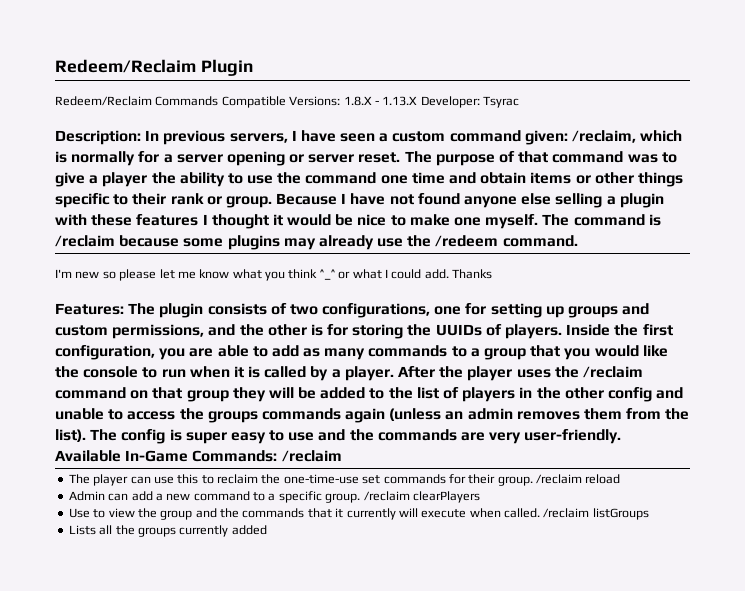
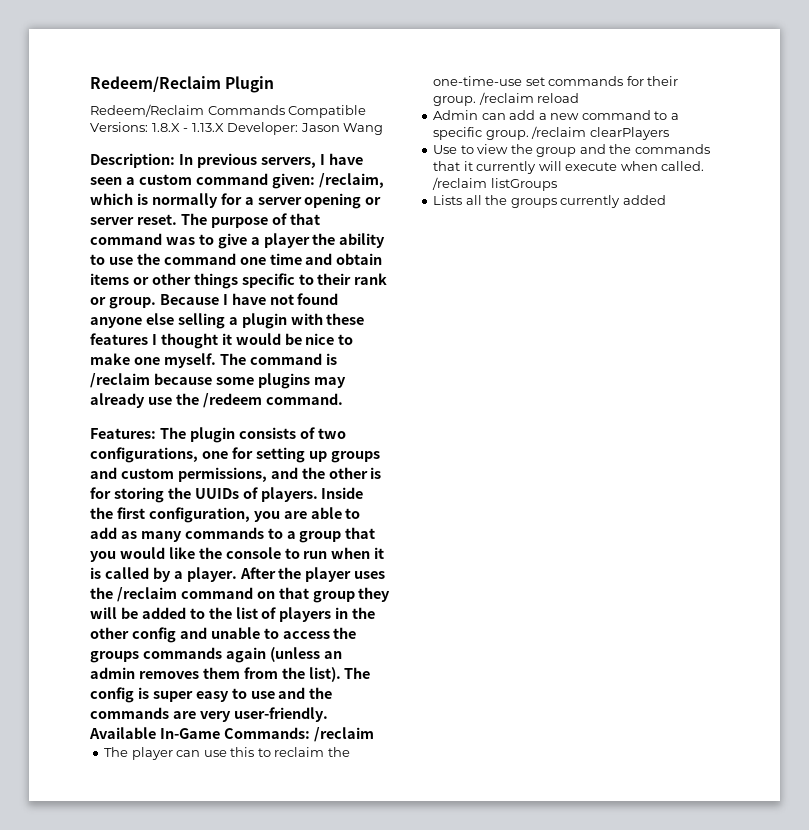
[483,96,519,108] Tsyrac -> [300,123,384,135] Jason Wang
[55,269,492,281] // I'm new so please let me know what you think ^_^ or what I could add. Thanks -> (343, 399) none

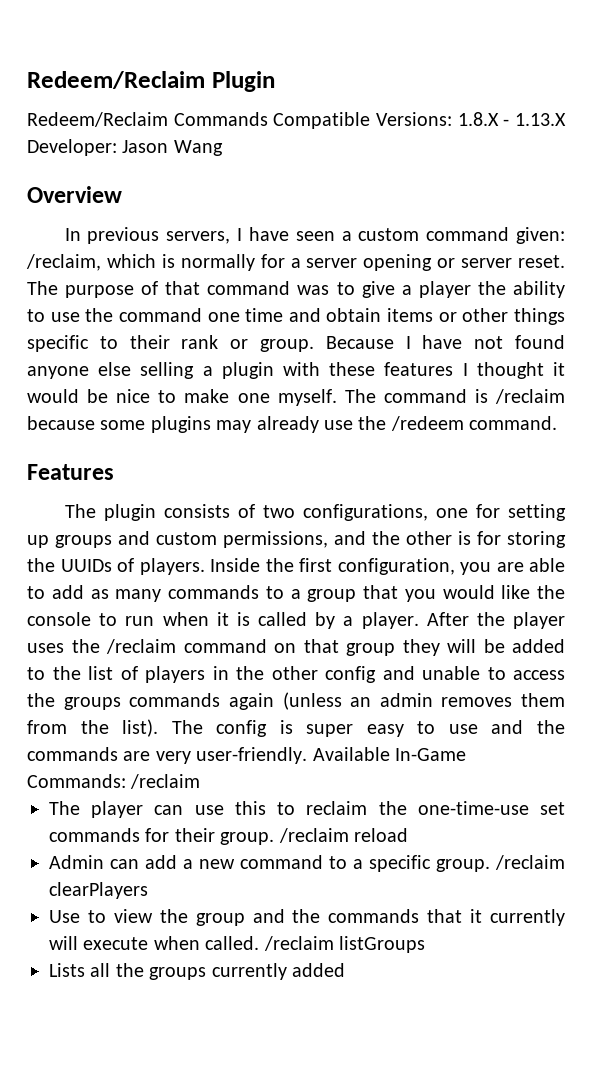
[90,153,175,168] Description: -> [27,186,122,203] Overview //
[90,428,156,439] Features: -> [27,464,114,480] Features //

